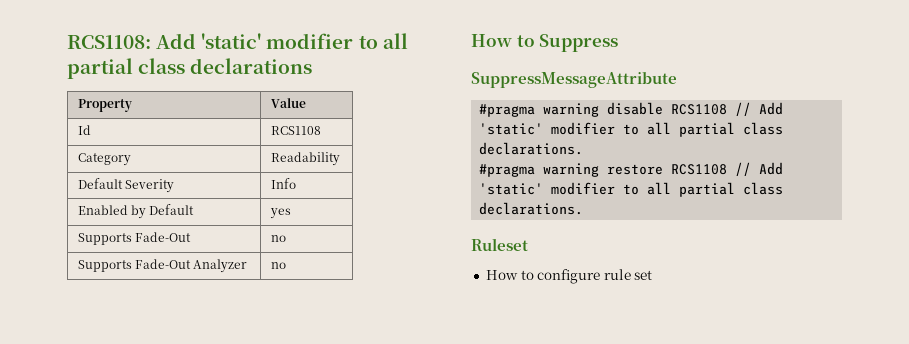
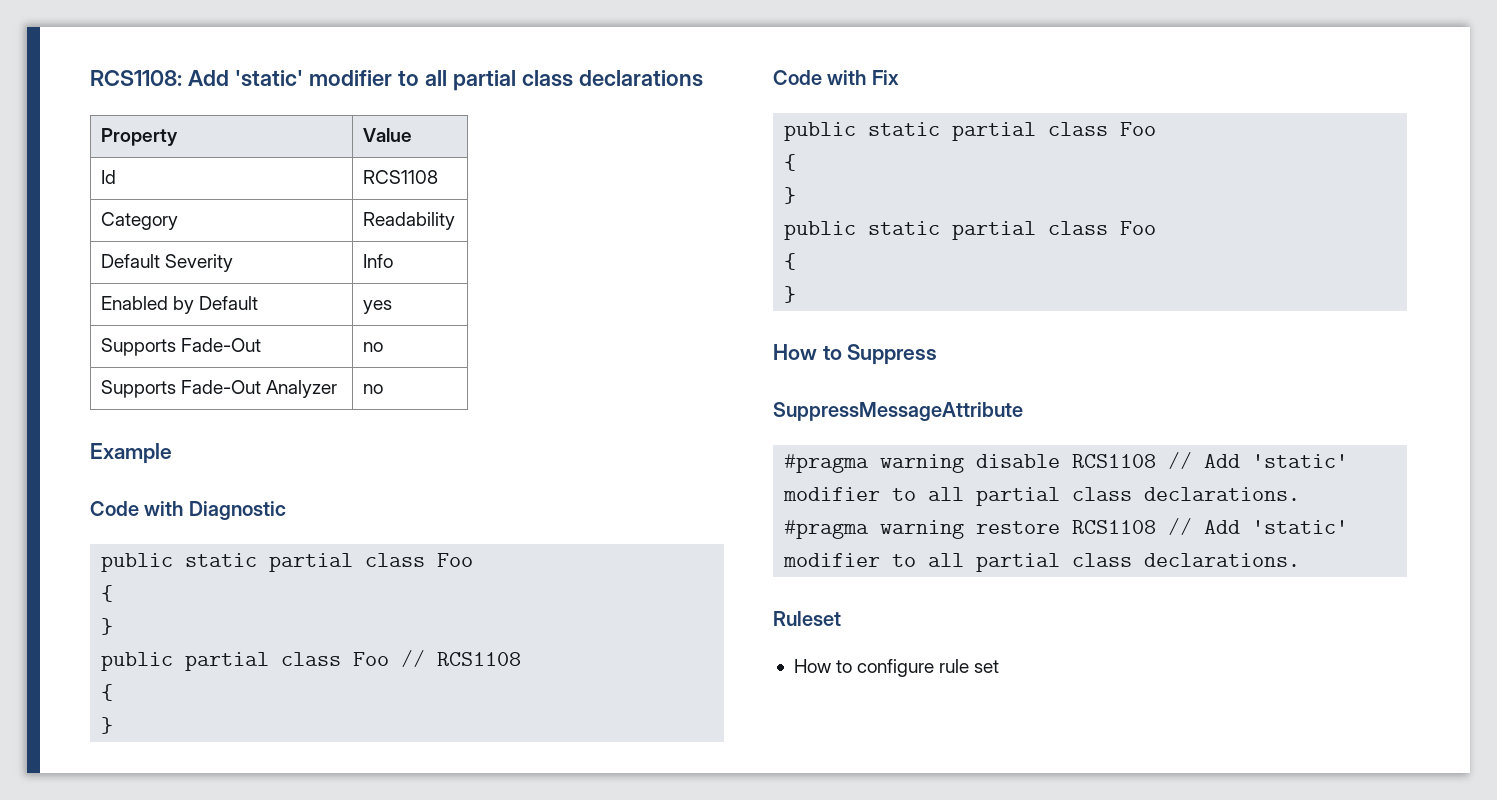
(286, 265) none -> [90,443,172,464] [90,501,286,520] [101,553,474,572] [101,585,114,602] [101,618,114,635] [101,650,522,671] [101,684,114,701] [101,717,114,734] [773,70,899,85] [784,122,1157,141] [784,154,797,171] [784,187,797,204] [784,221,1157,240] [784,253,797,270] [784,286,797,303] // Example // Code with Diagnostic // public static partial class Foo // { // } // public partial class Foo // RCS1108 // { // } // Code with Fix // public static partial class Foo // { // } // public static partial class Foo // { // }

